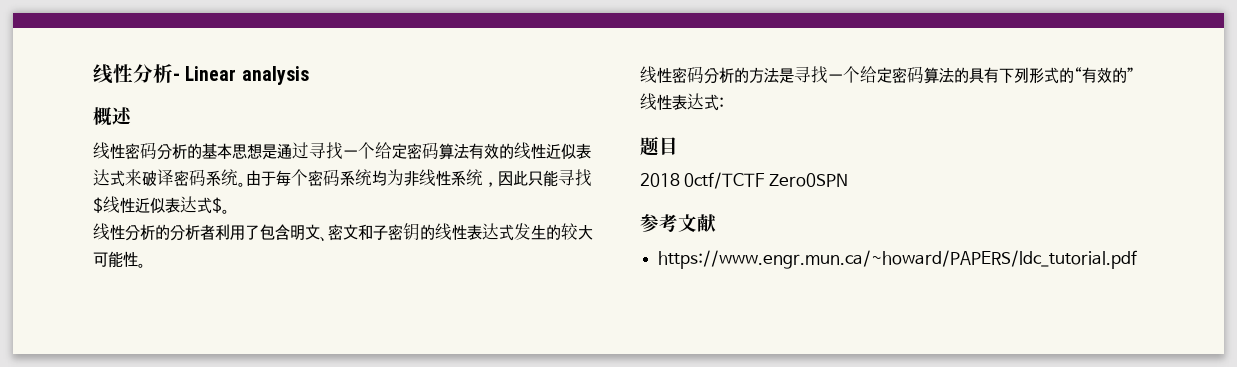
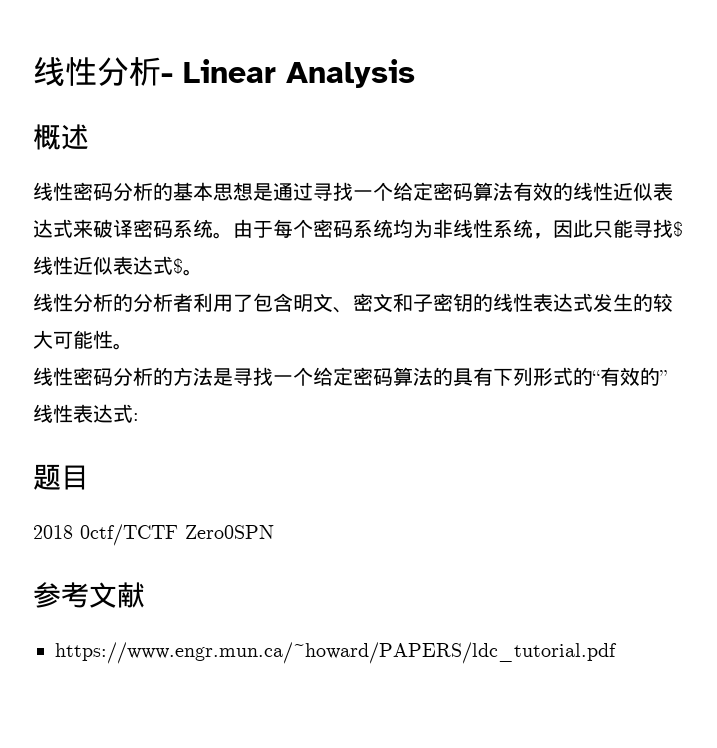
[241,66,309,85] analysis -> [286,59,415,88] Analysis

